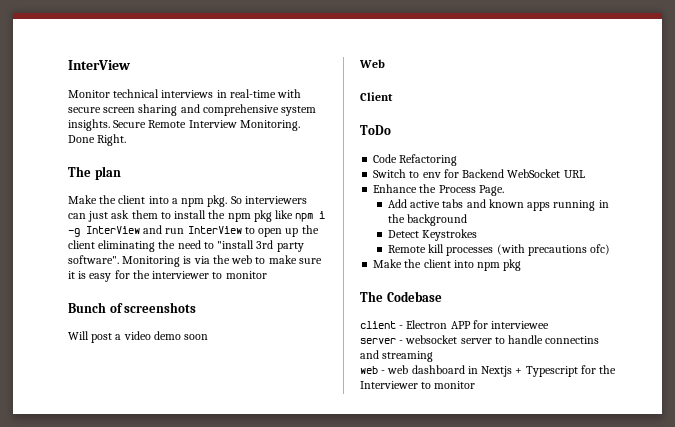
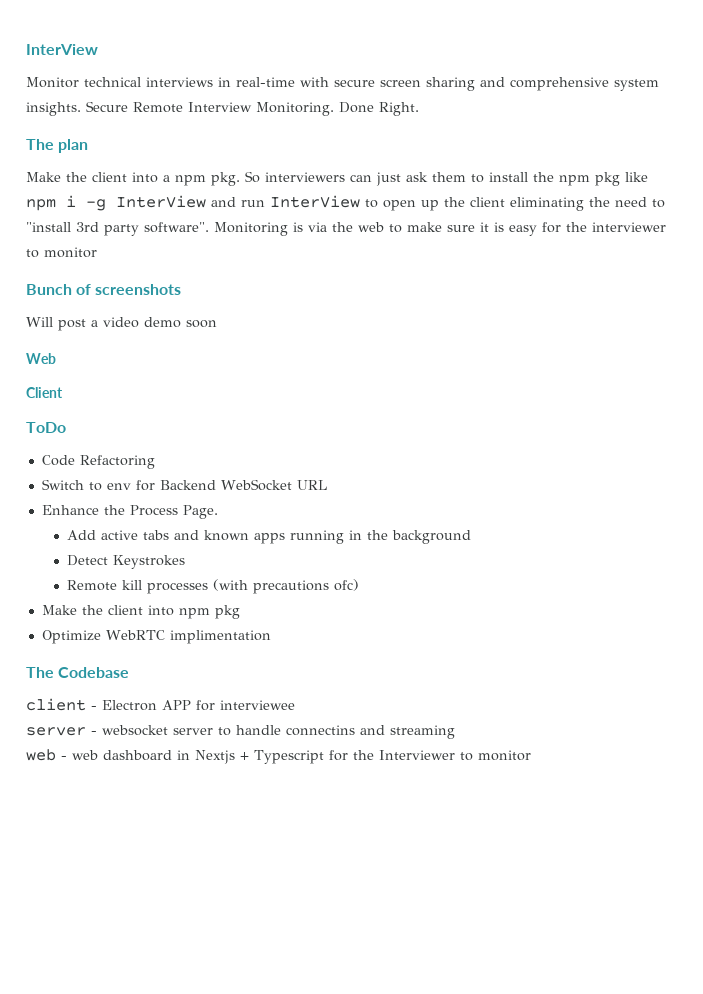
(522, 265) none -> [41,630,271,644] // Optimize WebRTC implimentation

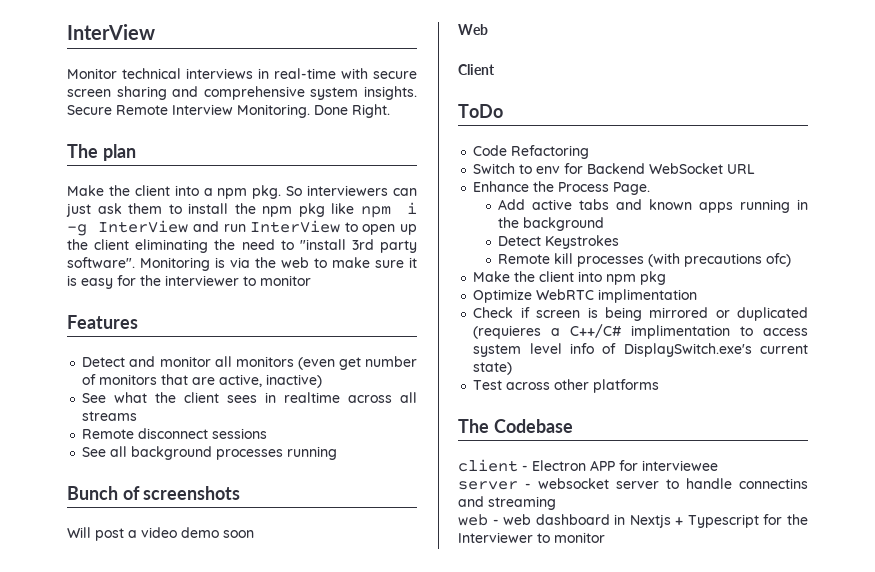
(97, 252) none -> [67,315,138,329] [82,356,417,370] [82,374,323,388] [82,392,417,403] [82,411,138,421] [82,428,268,439] [82,446,338,460] // Features // Detect and monitor all monitors (even get number of monitors that are active, inactive) // See what the client sees in realtime across all streams // Remote disconnect sessions // See all background processes running
(271, 637) none -> [473,307,808,321] [473,324,808,339] [473,343,808,357] [473,362,513,375] [473,379,660,393] // Check if screen is being mirrored or duplicated (requieres a C++/C# implimentation to access system level info of DisplaySwitch.exe's current state) // Test across other platforms

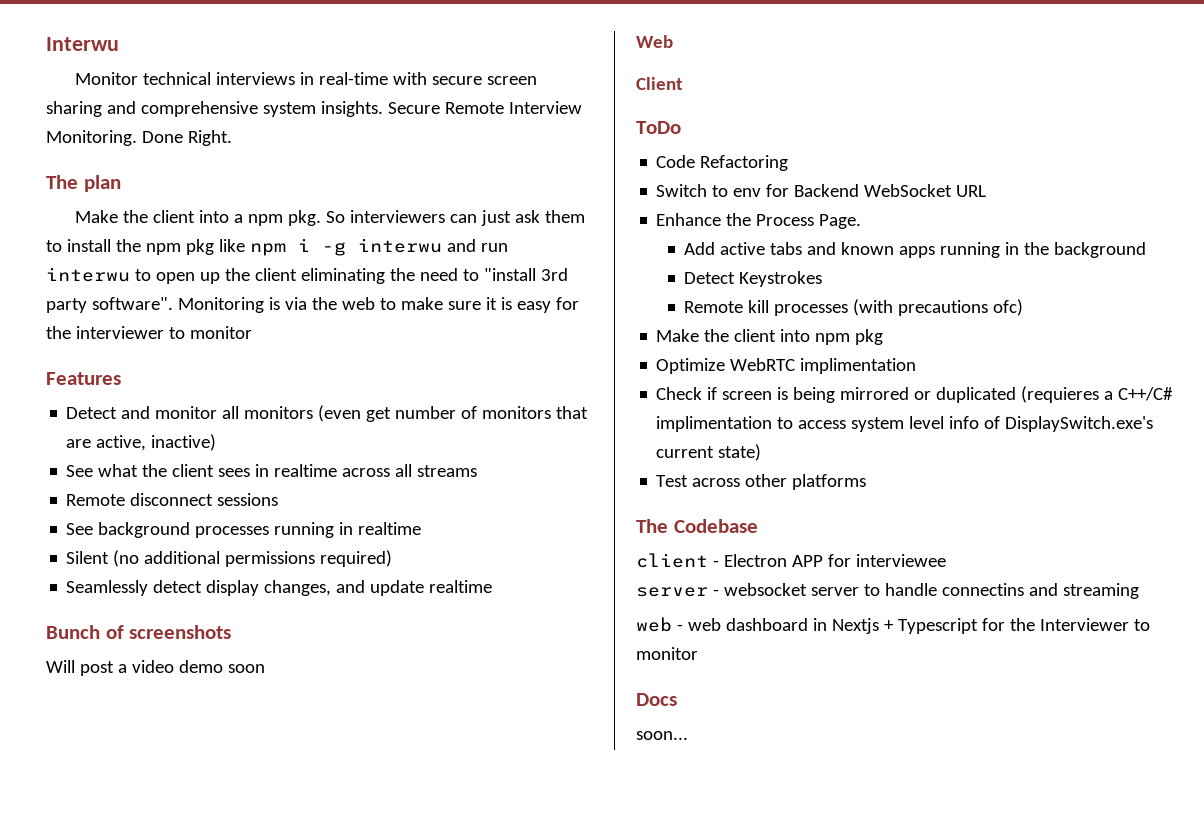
[67,24,155,40] InterView -> [46,37,119,51] Interwu
[98,220,189,233] InterView -> [357,238,442,253] interwu
[250,220,341,233] InterView -> [46,267,130,282] interwu
[110,446,128,457] all -> (94, 529) none
(338, 453) none -> [339,522,422,535] [66,550,393,567] [66,580,493,596] in realtime // Silent (no additional permissions required) // Seamlessly detect display changes, and update realtime
(605, 537) none -> [636,693,677,706] [636,731,688,740] // Docs // soon...

